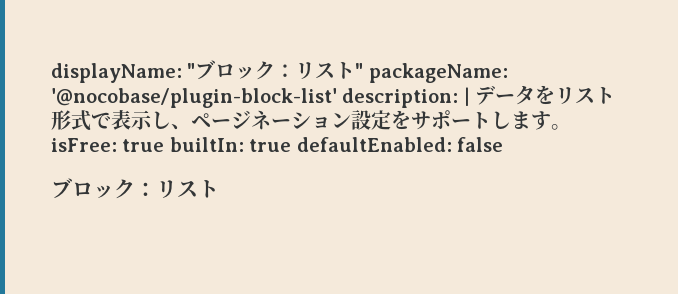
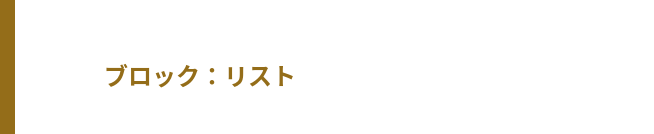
[51,60,508,83] [51,85,616,108] [51,110,571,131] [51,137,503,152] [51,178,219,199] displayName: "ブロック：リスト" packageName: '@nocobase/plugin-block-list' description: | データをリスト形式で表示し、ページネーション設定をサポートします。isFree: true builtIn: true defaultEnabled: false // ブロック：リスト -> [104,63,296,88] ブロック：リスト

